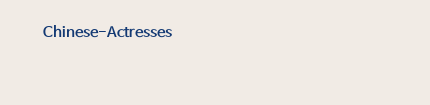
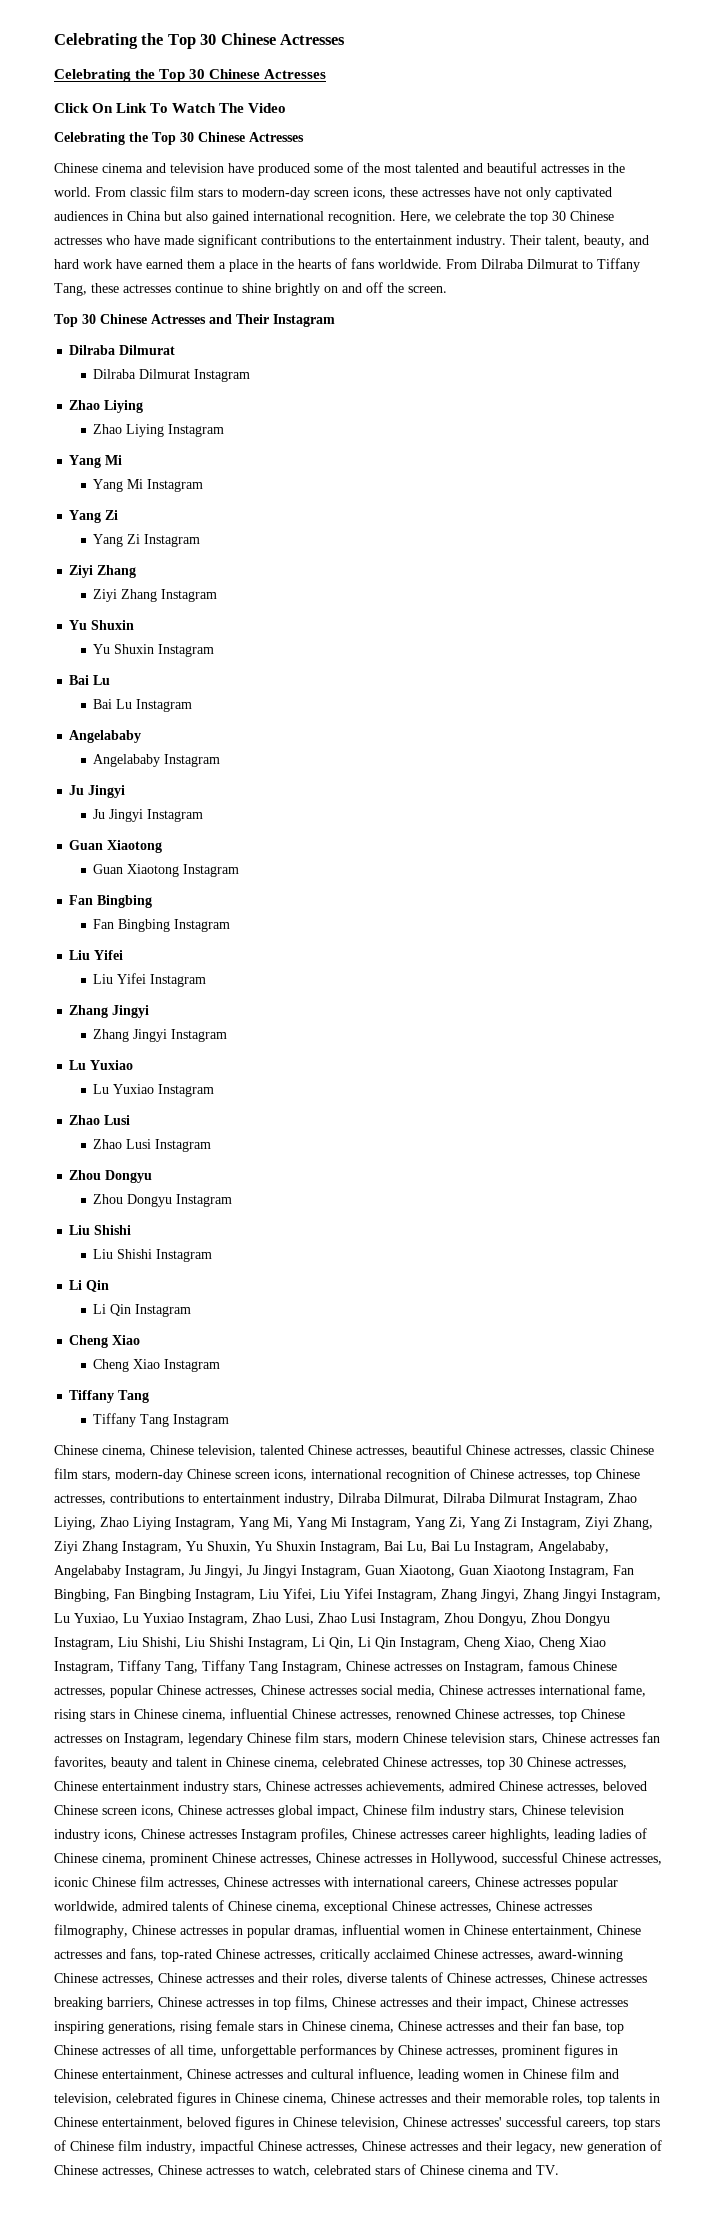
[43,25,172,38] Chinese-Actresses -> [54,33,346,49] [54,69,327,82] [54,103,287,113] [54,132,304,145] [54,162,625,176] [54,186,612,200] [54,211,614,224] [54,234,649,248] [54,258,640,272] [54,282,447,296] [54,314,335,327] [69,345,176,355] [93,369,251,382] [69,400,144,413] [93,424,225,437] [69,455,123,468] [93,479,204,492] [69,510,119,523] [93,534,201,547] [69,565,137,578] [93,589,218,602] [69,620,135,630] [93,644,215,657] [69,675,111,685] [93,699,193,712] [69,730,142,743] [93,754,221,767] [69,785,126,798] [93,809,204,822] [69,840,163,853] [93,864,240,877] [69,895,153,908] [93,919,231,932] [69,950,124,960] [93,973,207,987] [69,1005,150,1018] [93,1029,228,1042] [69,1060,134,1070] [93,1084,215,1097] [69,1115,131,1125] [93,1139,212,1152] [69,1170,153,1183] [93,1194,233,1207] [69,1225,132,1235] [93,1249,213,1262] [69,1280,110,1292] [93,1304,192,1317] [69,1335,141,1348] [93,1359,221,1372] [69,1390,150,1403] [93,1413,230,1427] [54,1444,654,1457] [54,1468,640,1482] [54,1493,637,1506] [54,1517,653,1530] [54,1541,609,1554] [54,1565,634,1578] [54,1588,661,1602] [54,1613,610,1626] [54,1637,606,1650] [54,1660,617,1674] [54,1684,646,1698] [54,1708,625,1722] [54,1732,660,1746] [54,1756,627,1770] [54,1781,647,1794] [54,1804,624,1818] [54,1828,647,1842] [54,1852,662,1866] [54,1876,618,1890] [54,1900,592,1914] [54,1924,641,1938] [54,1948,623,1962] [54,1972,647,1985] [54,1996,628,2010] [54,2020,624,2034] [54,2044,618,2058] [54,2068,619,2082] [54,2092,660,2106] [54,2116,660,2130] [54,2140,662,2154] [54,2164,559,2177] Celebrating the Top 30 Chinese Actresses // Celebrating the Top 30 Chinese Actresses // Click On Link To Watch The Video // Celebrating the Top 30 Chinese Actresses // Chinese cinema and television have produced some of the most talented and beautiful actresses in the world. From classic film stars to modern-day screen icons, these actresses have not only captivated audiences in China but also gained international recognition. Here, we celebrate the top 30 Chinese actresses who have made significant contributions to the entertainment industry. Their talent, beauty, and hard work have earned them a place in the hearts of fans worldwide. From Dilraba Dilmurat to Tiffany Tang, these actresses continue to shine brightly on and off the screen. // Top 30 Chinese Actresses and Their Instagram // Dilraba Dilmurat // Dilraba Dilmurat Instagram // Zhao Liying // Zhao Liying Instagram // Yang Mi // Yang Mi Instagram // Yang Zi // Yang Zi Instagram // Ziyi Zhang // Ziyi Zhang Instagram // Yu Shuxin // Yu Shuxin Instagram // Bai Lu // Bai Lu Instagram // Angelababy // Angelababy Instagram // Ju Jingyi // Ju Jingyi Instagram // Guan Xiaotong // Guan Xiaotong Instagram // Fan Bingbing // Fan Bingbing Instagram // Liu Yifei // Liu Yifei Instagram // Zhang Jingyi // Zhang Jingyi Instagram // Lu Yuxiao // Lu Yuxiao Instagram // Zhao Lusi // Zhao Lusi Instagram // Zhou Dongyu // Zhou Dongyu Instagram // Liu Shishi // Liu Shishi Instagram // Li Qin // Li Qin Instagram // Cheng Xiao // Cheng Xiao Instagram // Tiffany Tang // Tiffany Tang Instagram // Chinese cinema, Chinese television, talented Chinese actresses, beautiful Chinese actresses, classic Chinese film stars, modern-day Chinese screen icons, international recognition of Chinese actresses, top Chinese actresses, contributions to entertainment industry, Dilraba Dilmurat, Dilraba Dilmurat Instagram, Zhao Liying, Zhao Liying Instagram, Yang Mi, Yang Mi Instagram, Yang Zi, Yang Zi Instagram, Ziyi Zhang, Ziyi Zhang Instagram, Yu Shuxin, Yu Shuxin Instagram, Bai Lu, Bai Lu Instagram, Angelababy, Angelababy Instagram, Ju Jingyi, Ju Jingyi Instagram, Guan Xiaotong, Guan Xiaotong Instagram, Fan Bingbing, Fan Bingbing Instagram, Liu Yifei, Liu Yifei Instagram, Zhang Jingyi, Zhang Jingyi Instagram, Lu Yuxiao, Lu Yuxiao Instagram, Zhao Lusi, Zhao Lusi Instagram, Zhou Dongyu, Zhou Dongyu Instagram, Liu Shishi, Liu Shishi Instagram, Li Qin, Li Qin Instagram, Cheng Xiao, Cheng Xiao Instagram, Tiffany Tang, Tiffany Tang Instagram, Chinese actresses on Instagram, famous Chinese actresses, popular Chinese actresses, Chinese actresses social media, Chinese actresses international fame, rising stars in Chinese cinema, influential Chinese actresses, renowned Chinese actresses, top Chinese actresses on Instagram, legendary Chinese film stars, modern Chinese television stars, Chinese actresses fan favorites, beauty and talent in Chinese cinema, celebrated Chinese actresses, top 30 Chinese actresses, Chinese entertainment industry stars, Chinese actresses achievements, admired Chinese actresses, beloved Chinese screen icons, Chinese actresses global impact, Chinese film industry stars, Chinese television industry icons, Chinese actresses Instagram profiles, Chinese actresses career highlights, leading ladies of Chinese cinema, prominent Chinese actresses, Chinese actresses in Hollywood, successful Chinese actresses, iconic Chinese film actresses, Chinese actresses with international careers, Chinese actresses popular worldwide, admired talents of Chinese cinema, exceptional Chinese actresses, Chinese actresses filmography, Chinese actresses in popular dramas, influential women in Chinese entertainment, Chinese actresses and fans, top-rated Chinese actresses, critically acclaimed Chinese actresses, award-winning Chinese actresses, Chinese actresses and their roles, diverse talents of Chinese actresses, Chinese actresses breaking barriers, Chinese actresses in top films, Chinese actresses and their impact, Chinese actresses inspiring generations, rising female stars in Chinese cinema, Chinese actresses and their fan base, top Chinese actresses of all time, unforgettable performances by Chinese actresses, prominent figures in Chinese entertainment, Chinese actresses and cultural influence, leading women in Chinese film and television, celebrated figures in Chinese cinema, Chinese actresses and their memorable roles, top talents in Chinese entertainment, beloved figures in Chinese television, Chinese actresses' successful careers, top stars of Chinese film industry, impactful Chinese actresses, Chinese actresses and their legacy, new generation of Chinese actresses, Chinese actresses to watch, celebrated stars of Chinese cinema and TV.

